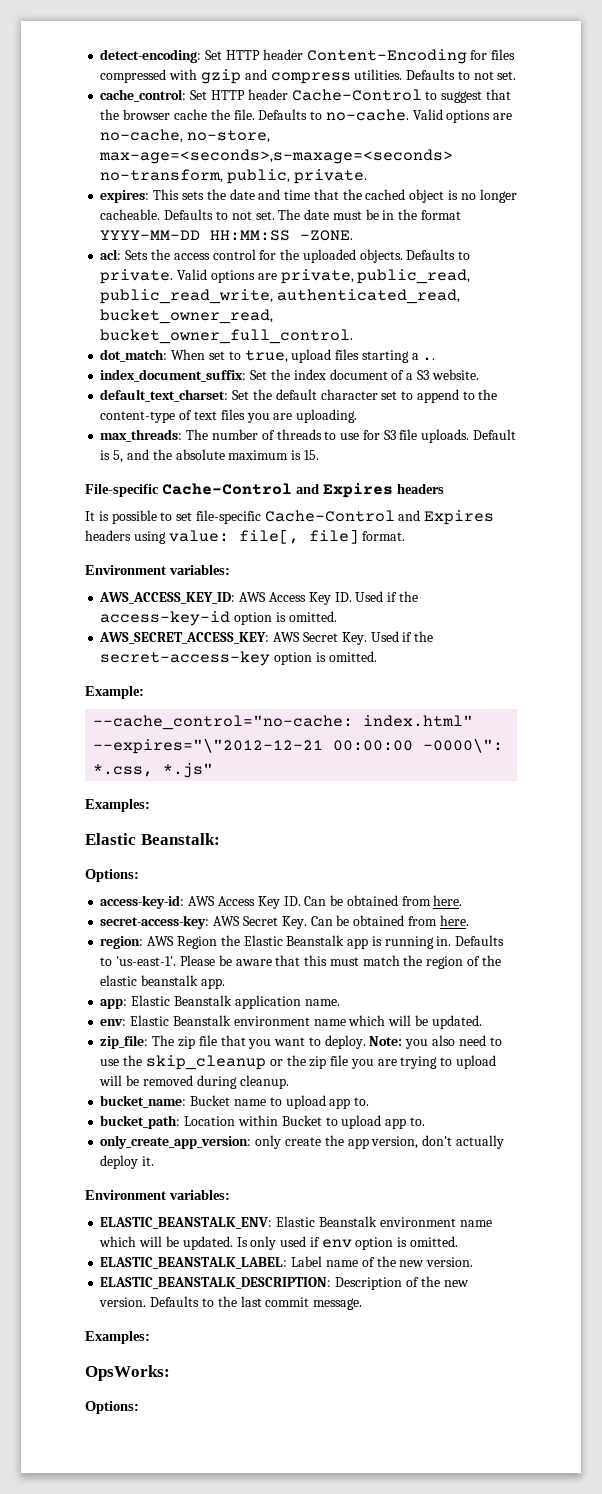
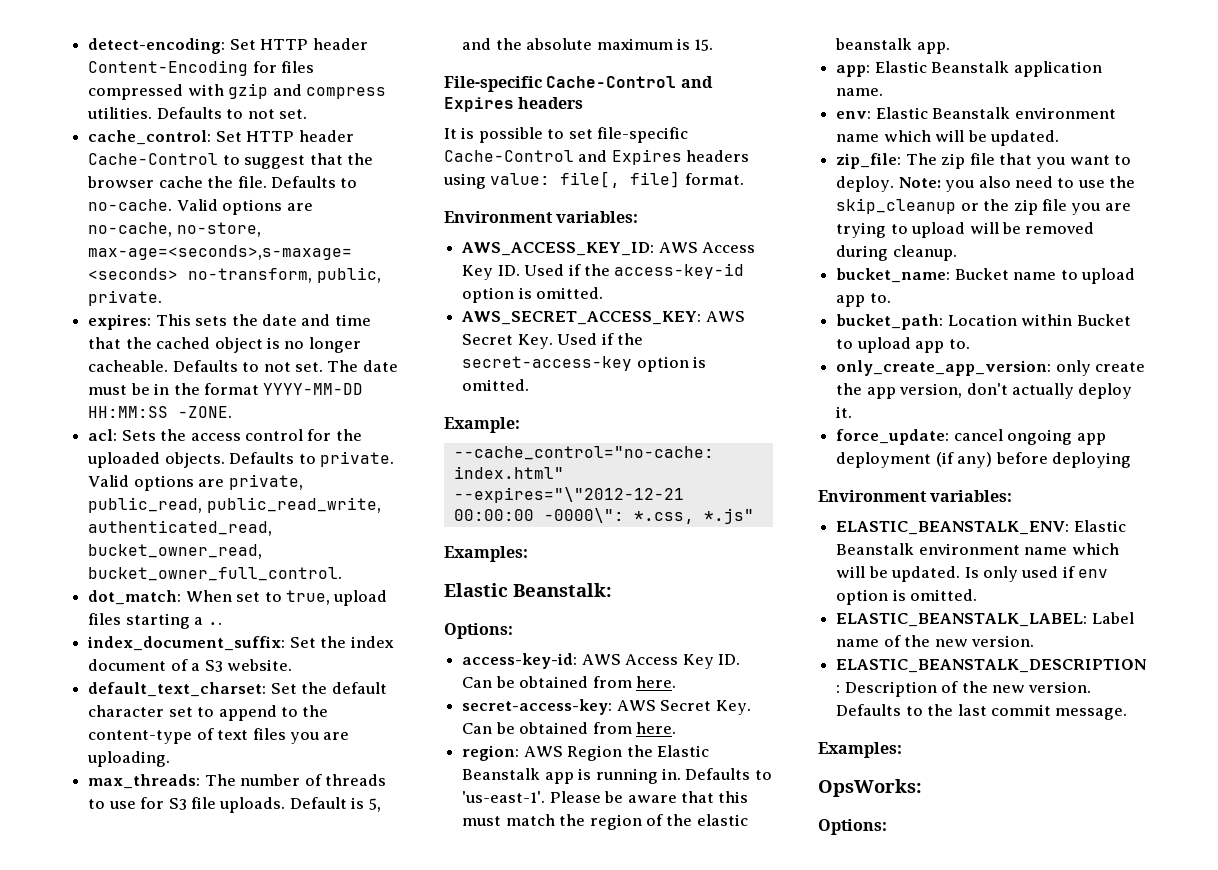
(155, 1161) none -> [836,429,1106,445] [836,452,1131,468] // force_update: cancel ongoing app deployment (if any) before deploying

